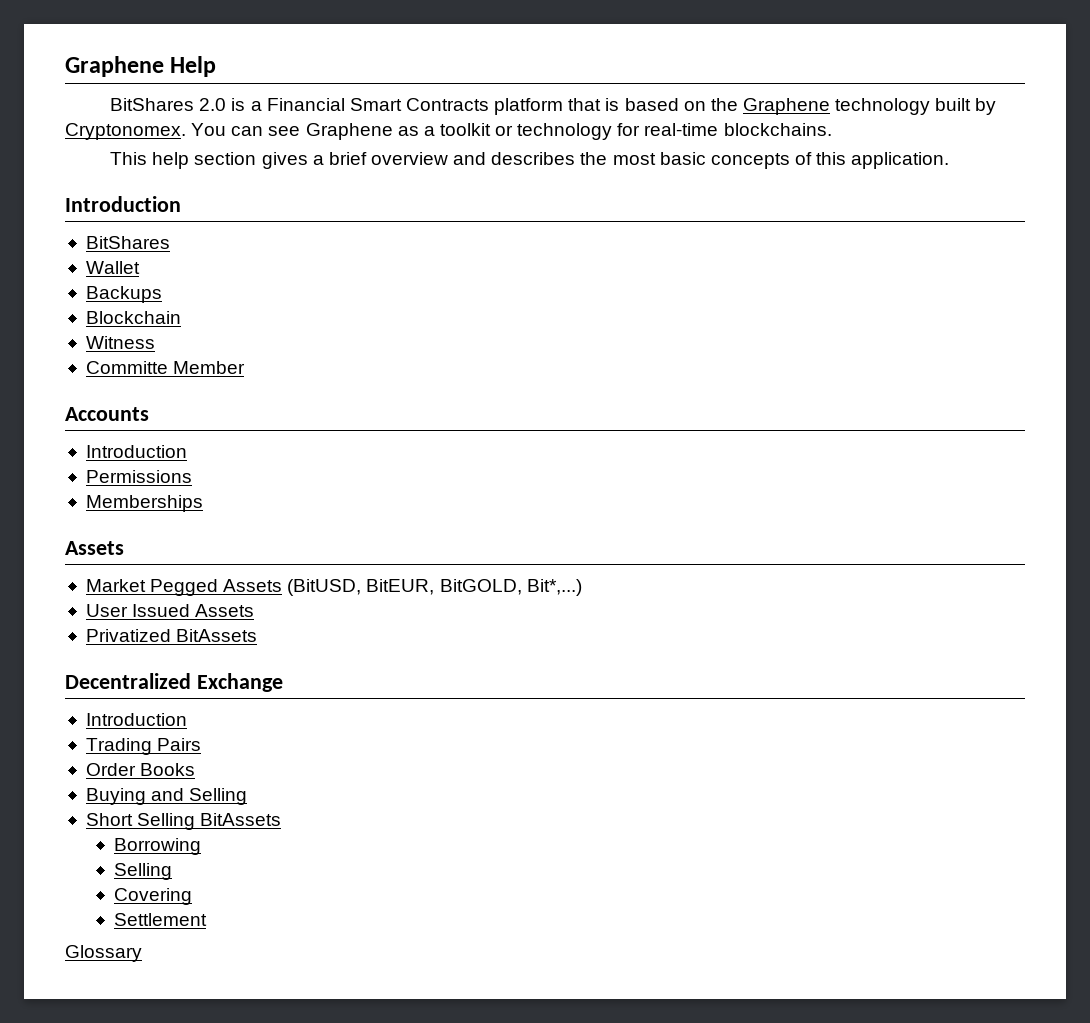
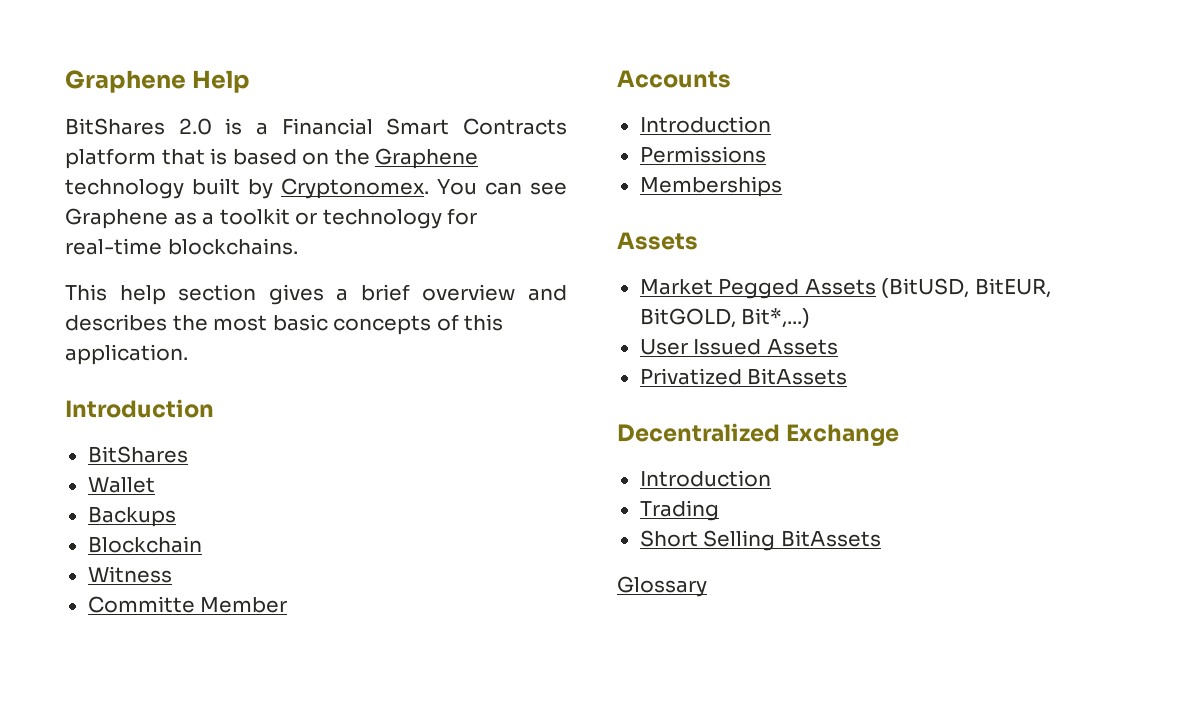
[157,738,202,751] [85,763,196,776] [85,788,248,805] Pairs // Order Books // Buying and Selling -> (719, 510) none
[113,838,201,855] [113,863,172,880] [113,888,192,905] [113,913,207,926] // Borrowing // Selling // Covering // Settlement -> (881, 538) none

